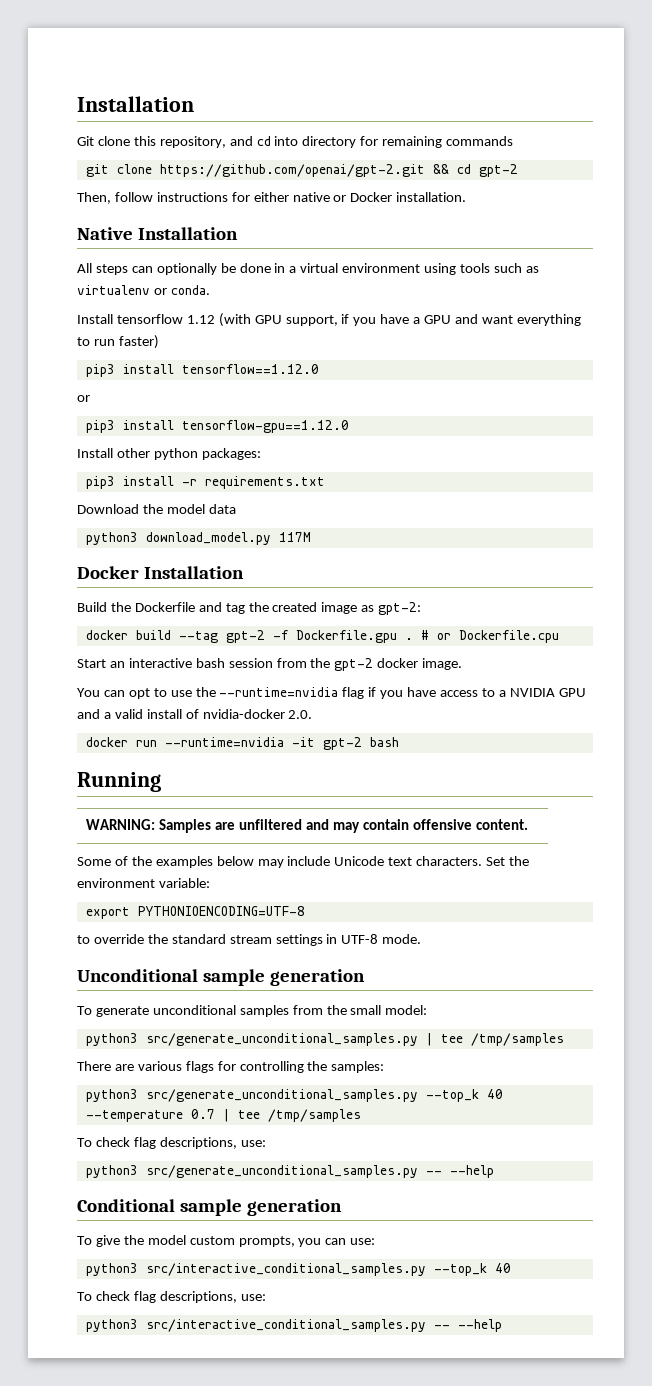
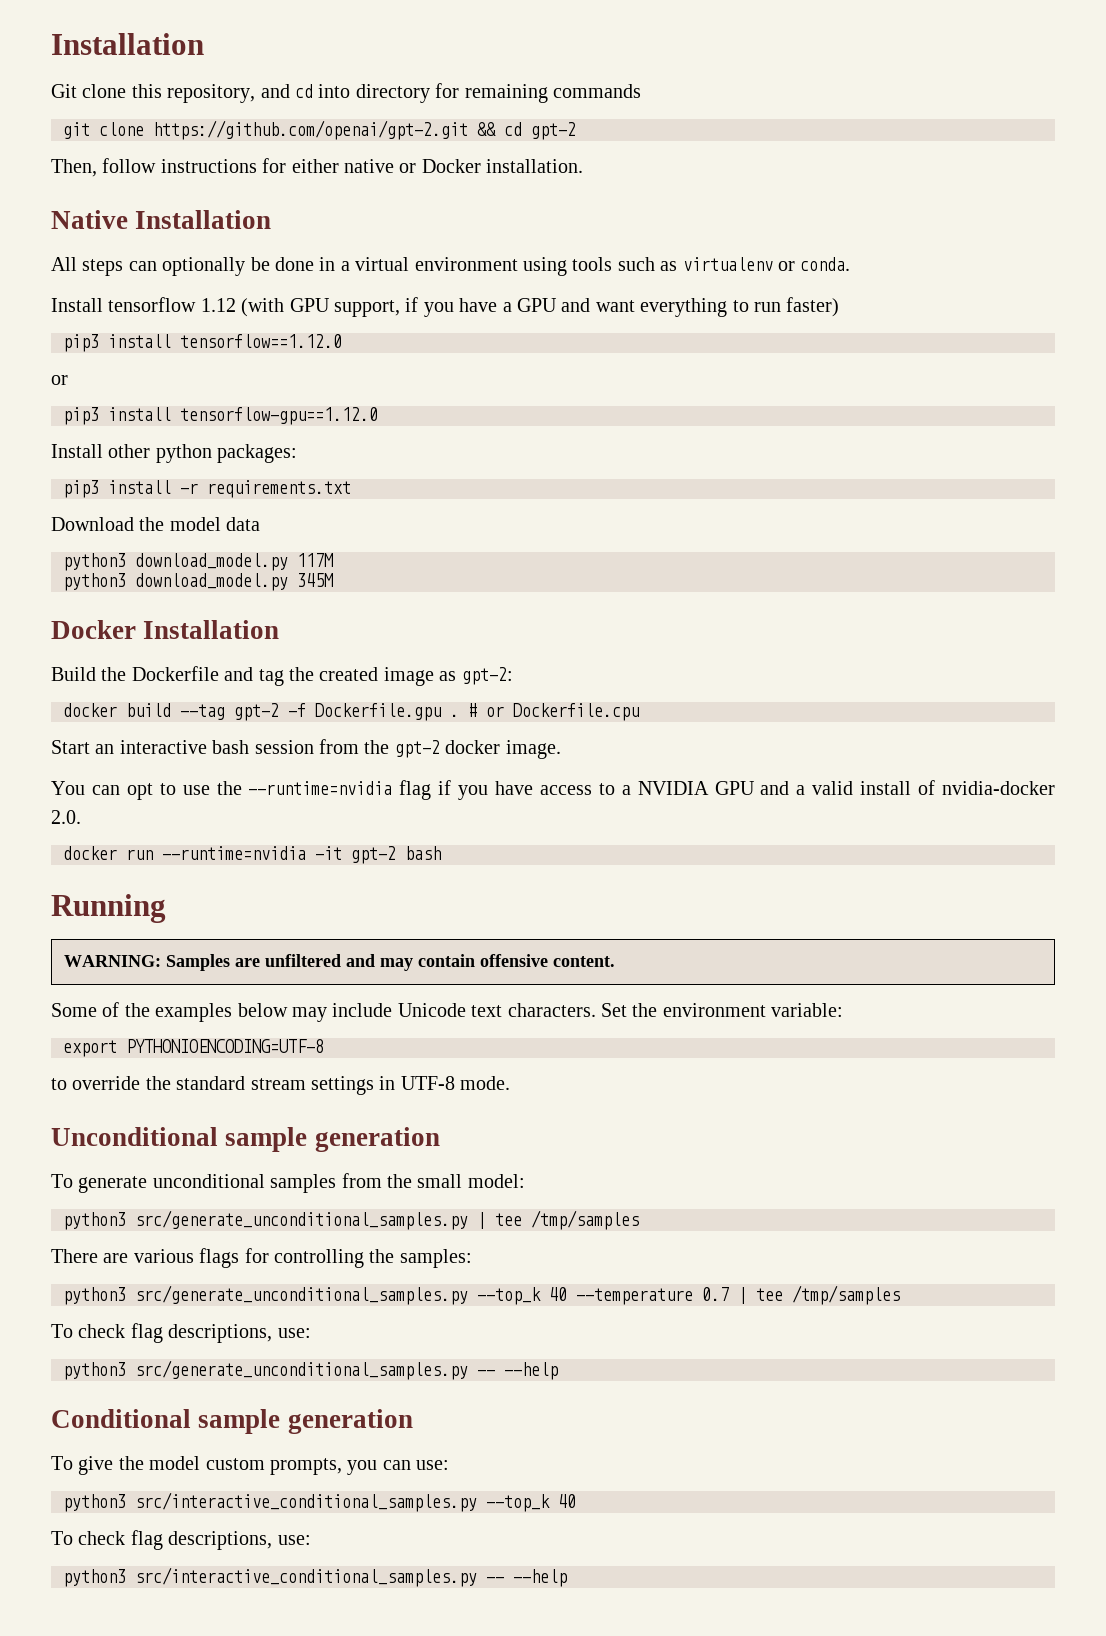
(311, 537) none -> [63,573,333,591] // python3 download_model.py 345M

